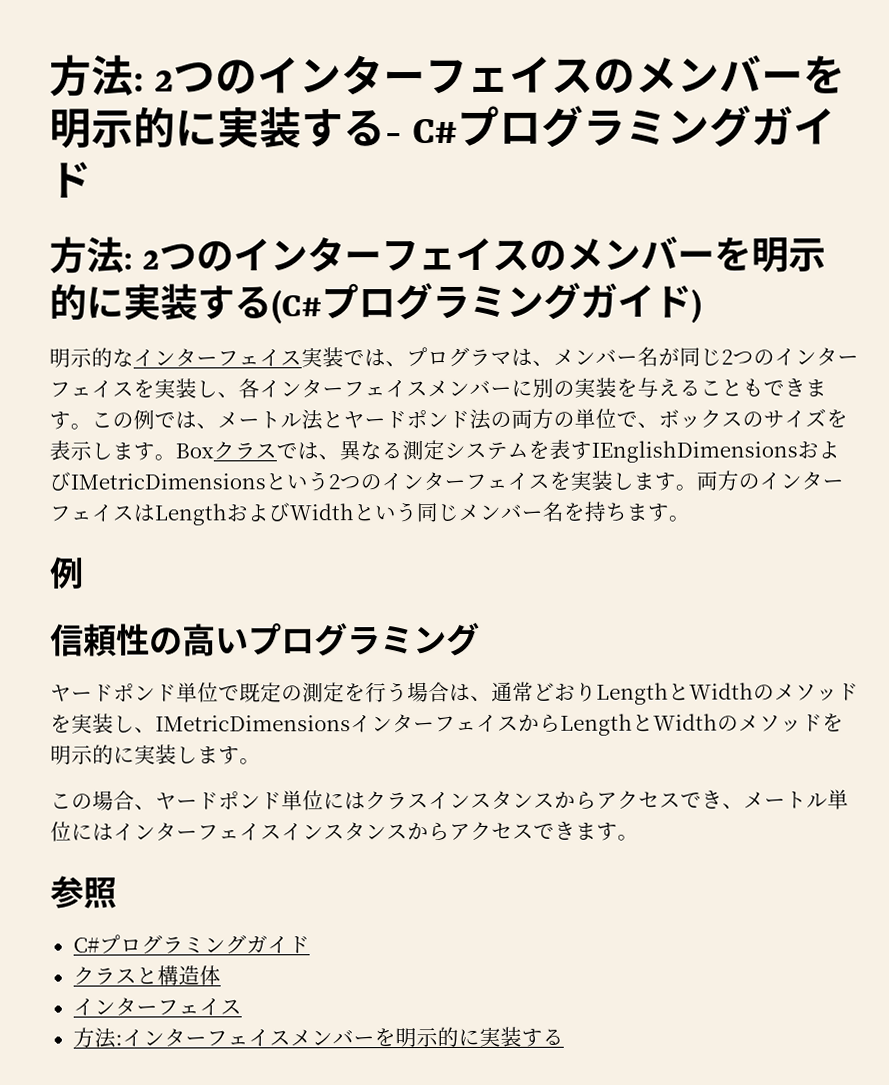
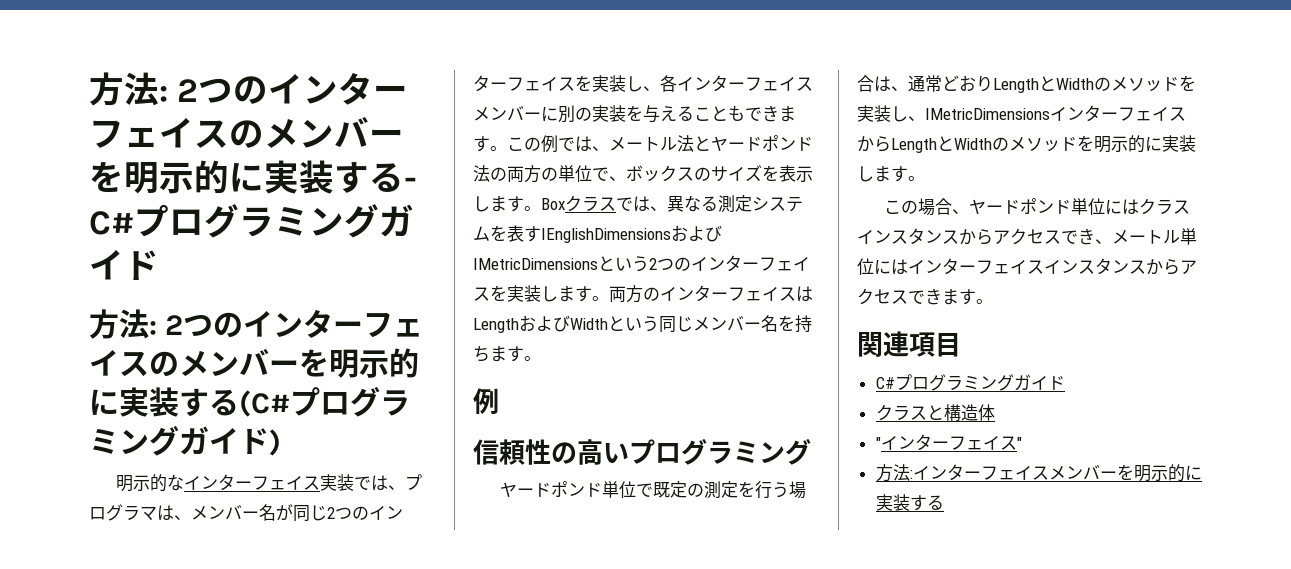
[50,875,117,909] 参照 -> [857,331,961,357] 関連項目
[72,997,242,1016] インターフェイス -> [875,434,1022,451] "インターフェイス"

